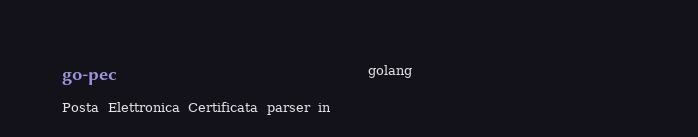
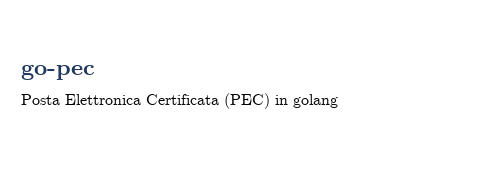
[266,105,311,115] parser -> [224,93,270,109] (PEC)

